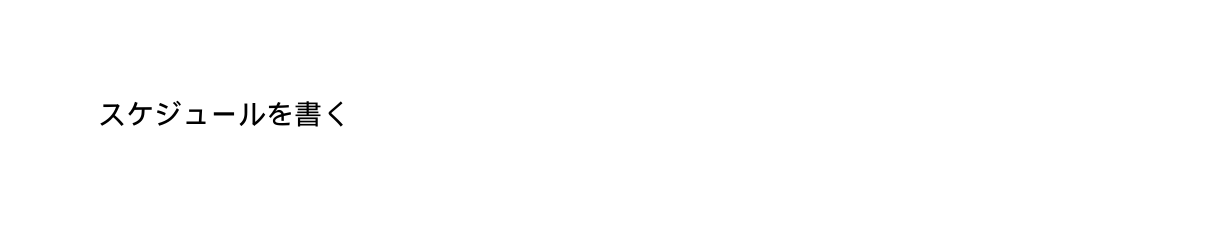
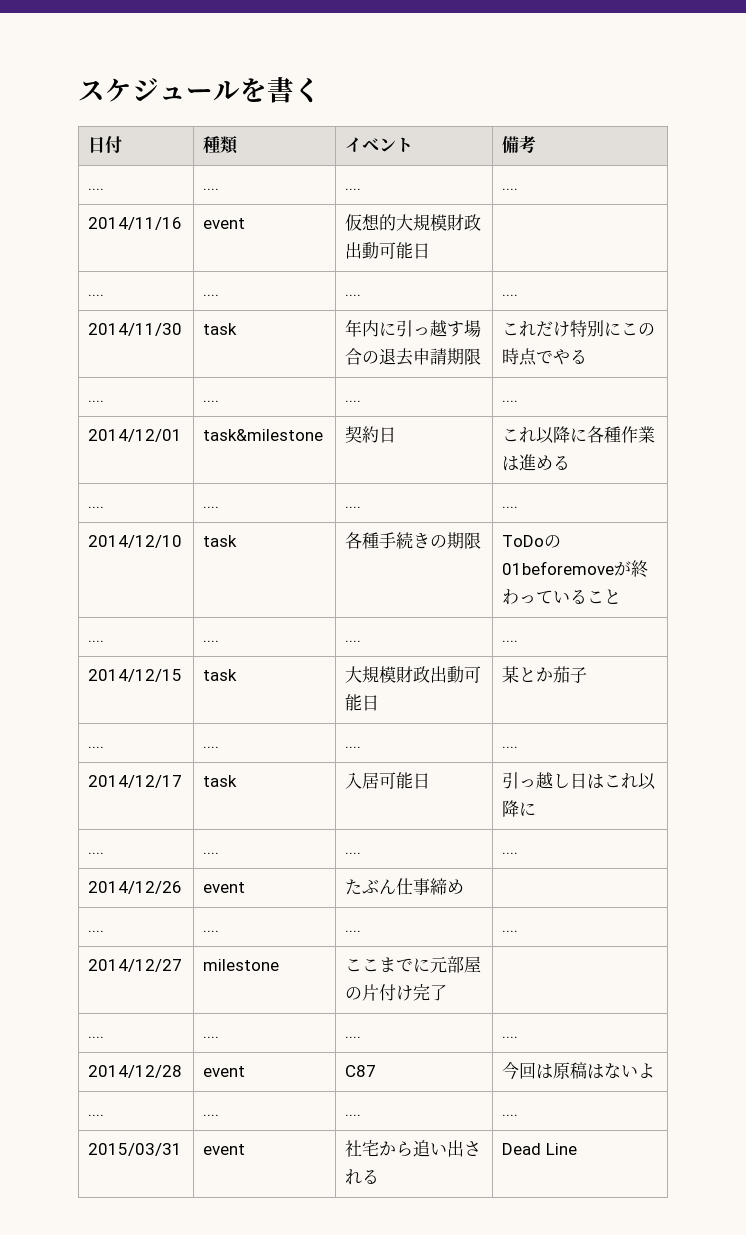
(350, 114) none -> [88,136,123,154] [203,136,239,154] [345,137,414,152] [502,135,537,153] [88,188,105,190] [203,188,220,190] [345,188,362,190] [502,188,519,190] [88,217,183,230] [203,218,246,229] [345,214,482,231] [345,242,431,259] [88,294,105,296] [203,294,220,296] [345,294,362,296] [502,294,519,296] [88,323,183,336] [203,323,238,335] [345,319,482,337] [345,348,482,366] [502,320,656,338] [502,348,588,366] [88,400,105,402] [203,400,220,402] [345,400,362,402] [502,400,519,402] [88,429,183,442] [203,429,324,441] [345,426,397,443] [502,426,656,444] [502,454,571,471] [88,506,105,508] [203,506,220,508] [345,506,362,508] [502,506,519,508] [88,535,183,548] [203,535,238,547] [345,532,482,549] [502,535,562,548] [502,560,649,578] [502,589,622,605] [88,640,105,642] [203,640,220,642] [345,640,362,642] [502,640,519,642] [88,669,183,682] [203,669,238,681] [345,666,482,683] [345,694,380,711] [502,666,588,683] [88,746,105,748] [203,746,220,748] [345,746,362,748] [502,746,519,748] [88,775,183,788] [203,775,238,787] [345,772,431,789] [502,772,657,790] [502,800,537,817] [88,852,105,854] [203,852,220,854] [345,852,362,854] [502,852,519,854] [88,881,183,894] [203,882,246,893] [345,878,465,895] [88,930,105,932] [203,930,220,932] [345,930,362,932] [502,930,519,932] [88,959,183,972] [203,959,280,971] [345,956,482,973] [345,984,448,1001] [88,1036,105,1038] [203,1036,220,1038] [345,1036,362,1038] [502,1036,519,1038] [88,1065,183,1078] [203,1066,246,1077] [345,1065,377,1077] [502,1061,656,1080] [88,1114,105,1116] [203,1114,220,1116] [345,1114,362,1116] [502,1114,519,1116] [88,1143,183,1156] [203,1144,246,1155] [345,1140,482,1157] [345,1169,380,1185] [502,1143,578,1155] // 日付 | 種類 | イベント | 備考 // .... | .... | .... | .... // 2014/11/16 | event | 仮想的大規模財政出動可能日 | // .... | .... | .... | .... // 2014/11/30 | task | 年内に引っ越す場合の退去申請期限 | これだけ特別にこの時点でやる // .... | .... | .... | .... // 2014/12/01 | task&milestone | 契約日 | これ以降に各種作業は進める // .... | .... | .... | .... // 2014/12/10 | task | 各種手続きの期限 | ToDoの01beforemoveが終わっていること // .... | .... | .... | .... // 2014/12/15 | task | 大規模財政出動可能日 | 某とか茄子 // .... | .... | .... | .... // 2014/12/17 | task | 入居可能日 | 引っ越し日はこれ以降に // .... | .... | .... | .... // 2014/12/26 | event | たぶん仕事締め | // .... | .... | .... | .... // 2014/12/27 | milestone | ここまでに元部屋の片付け完了 | // .... | .... | .... | .... // 2014/12/28 | event | C87 | 今回は原稿はないよ // .... | .... | .... | .... // 2015/03/31 | event | 社宅から追い出される | Dead Line

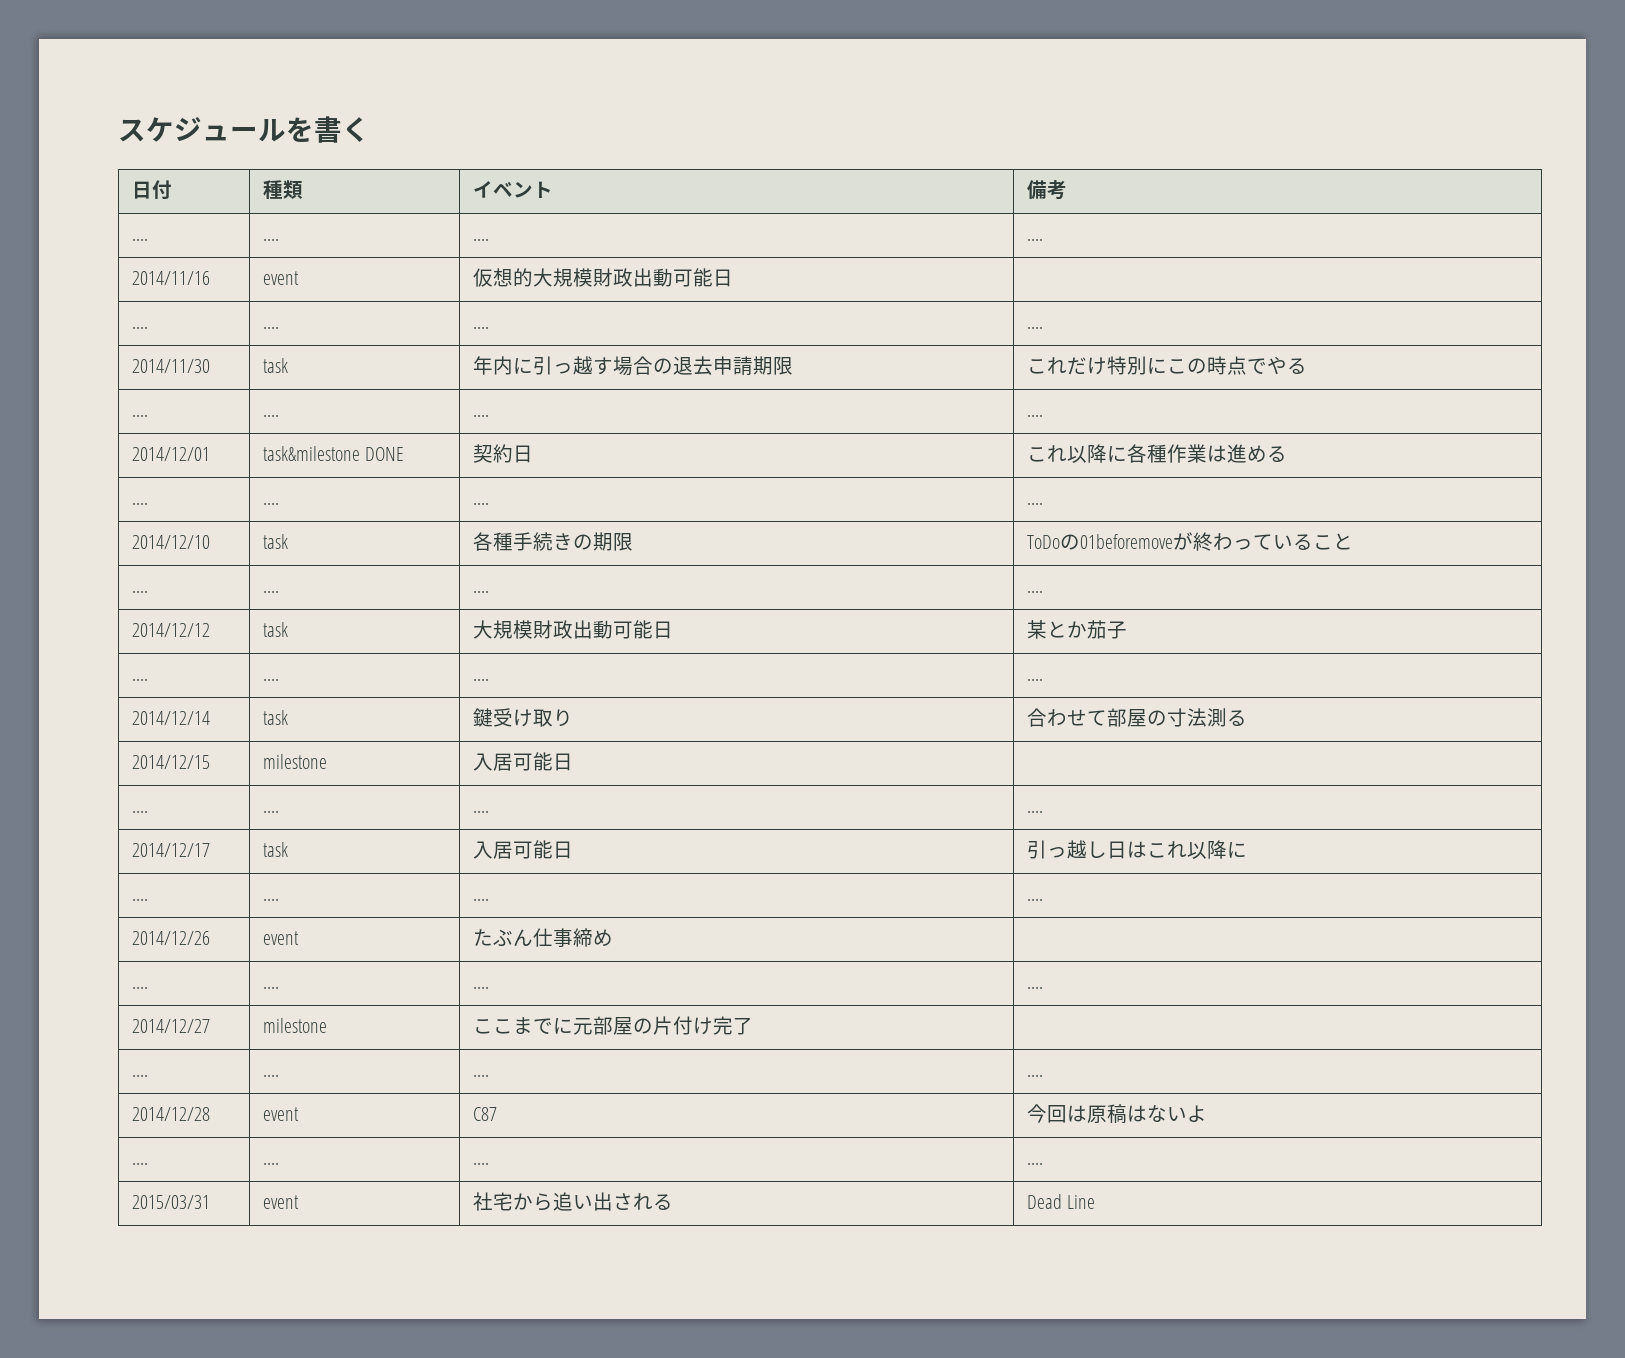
(324, 435) none -> [365,447,405,461] DONE
[88,669,183,682] 2014/12/15 -> [131,623,210,637] 2014/12/12
(519, 747) none -> [131,711,210,725] [262,710,288,725] [472,708,573,727] [1026,708,1247,727] [131,755,210,769] [262,754,327,769] [472,752,573,771] [131,810,148,813] [262,810,279,813] [472,810,489,813] [1026,810,1043,813] // 2014/12/14 | task | 鍵受け取り | 合わせて部屋の寸法測る // 2014/12/15 | milestone | 入居可能日 | // .... | .... | .... | ....

